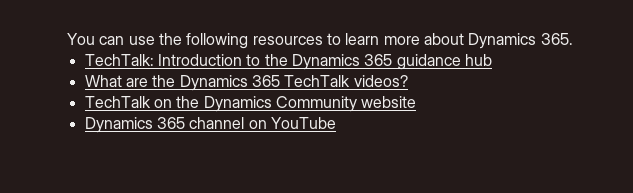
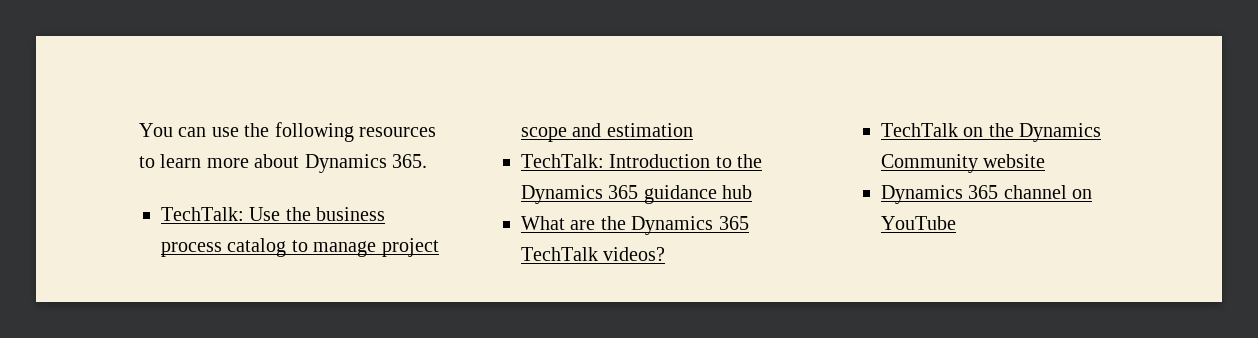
(573, 39) none -> [161,207,386,221] [161,238,439,257] [521,123,693,142] // TechTalk: Use the business process catalog to manage project scope and estimation

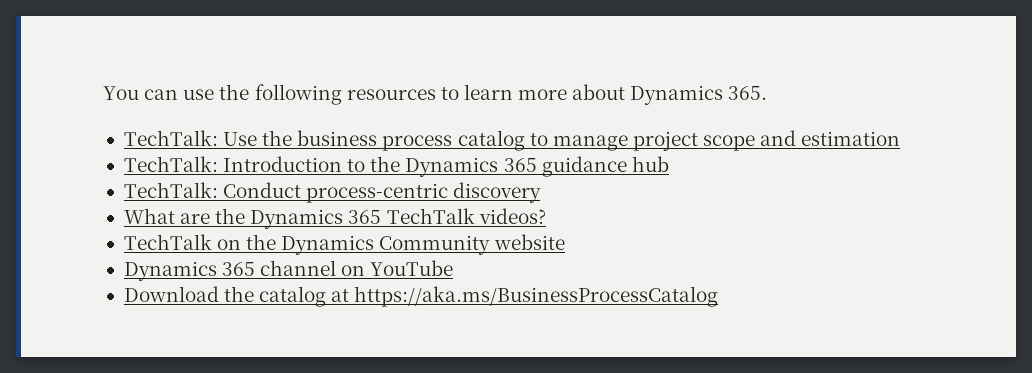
(753, 192) none -> [123,182,542,203] // TechTalk: Conduct process-centric discovery
(956, 223) none -> [123,286,719,307] // Download the catalog at https://aka.ms/BusinessProcessCatalog

